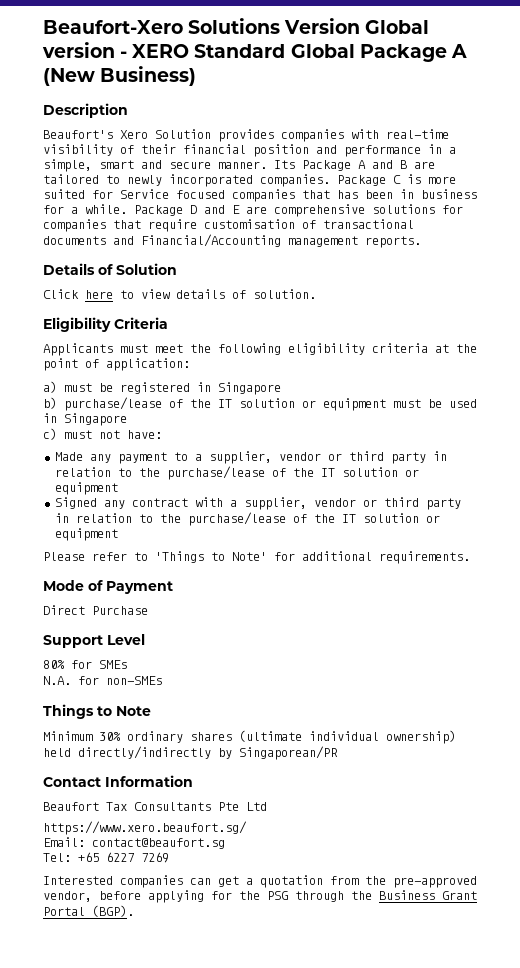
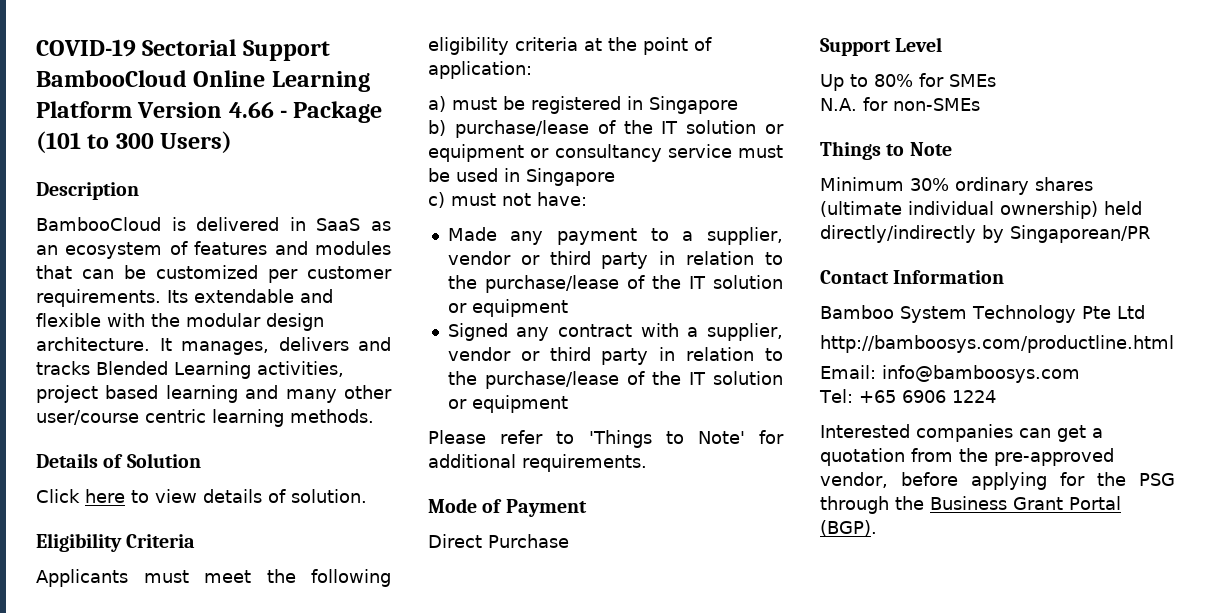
[43,18,430,34] [42,42,467,62] [43,66,197,86] [43,103,128,118] [43,129,449,142] [43,144,456,157] [43,159,435,172] [43,174,456,187] [43,189,477,202] [43,204,463,217] [43,219,414,232] [43,234,421,248] Beaufort-Xero Solutions Version Global version - XERO Standard Global Package A (New Business) // Description // Beaufort's Xero Solution provides companies with real-time visibility of their financial position and performance in a simple, smart and secure manner. Its Package A and B are tailored to newly incorporated companies. Package C is more suited for Service focused companies that has been in business for a while. Package D and E are comprehensive solutions for companies that require customisation of transactional documents and Financial/Accounting management reports. -> [36,39,330,61] [36,70,370,92] [36,101,383,123] [36,131,233,153] [36,182,139,200] [36,217,391,231] [36,241,391,259] [36,265,392,283] [36,289,333,307] [36,313,324,331] [36,337,391,355] [36,361,344,379] [36,385,392,403] [36,409,374,427] COVID-19 Sectorial Support BambooCloud Online Learning Platform Version 4.66 - Package (101 to 300 Users) // Description // BambooCloud is delivered in SaaS as an ecosystem of features and modules that can be customized per customer requirements. Its extendable and flexible with the modular design architecture. It manages, delivers and tracks Blended Learning activities, project based learning and many other user/course centric learning methods.
(386, 404) none -> [530,144,732,162] or consultancy service
(145, 639) none -> [820,74,868,91] Up to
[43,802,211,811] Beaufort Tax Consultants -> [820,305,1076,323] Bamboo System Technology
[43,821,247,835] https://www.xero.beaufort.sg/ -> [820,335,1174,353] http://bamboosys.com/productline.html
[92,838,225,849] contact@beaufort.sg -> [882,365,1080,383] info@bamboosys.com
[106,852,169,863] 6227 7269 -> [901,390,996,403] 6906 1224

